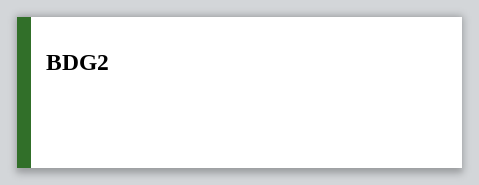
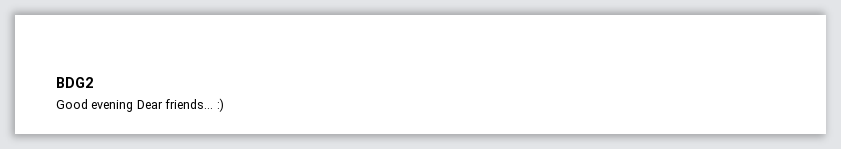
(109, 62) none -> [56,98,224,112] // Good evening Dear friends... :)

